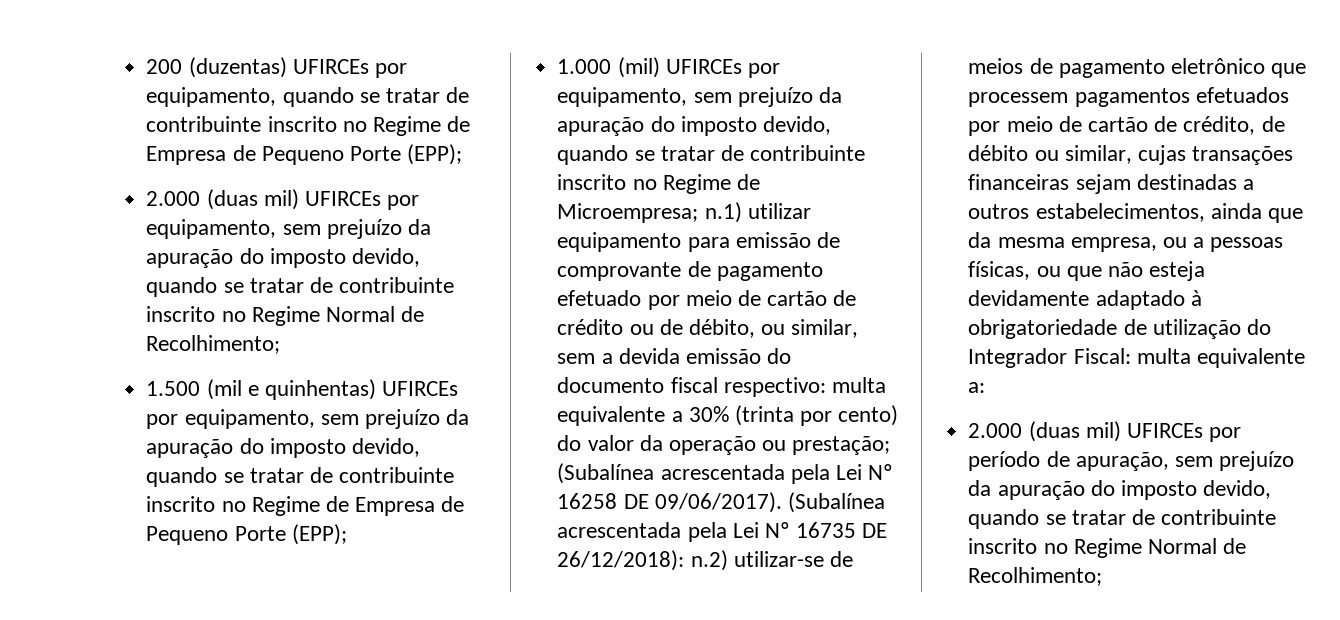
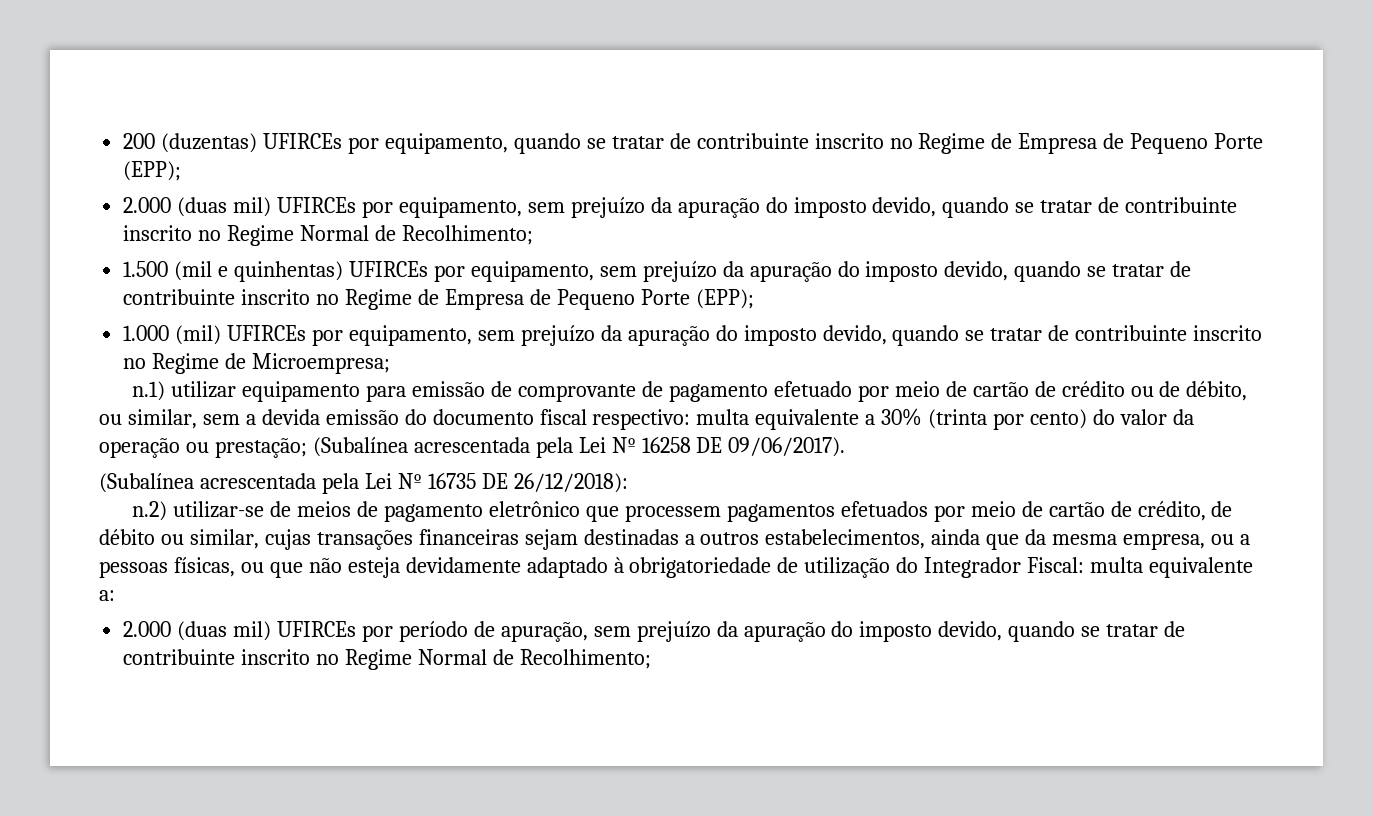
(699, 213) none -> (391, 363) //
(782, 502) none -> (846, 447) //
(685, 560) none -> (628, 483) //

